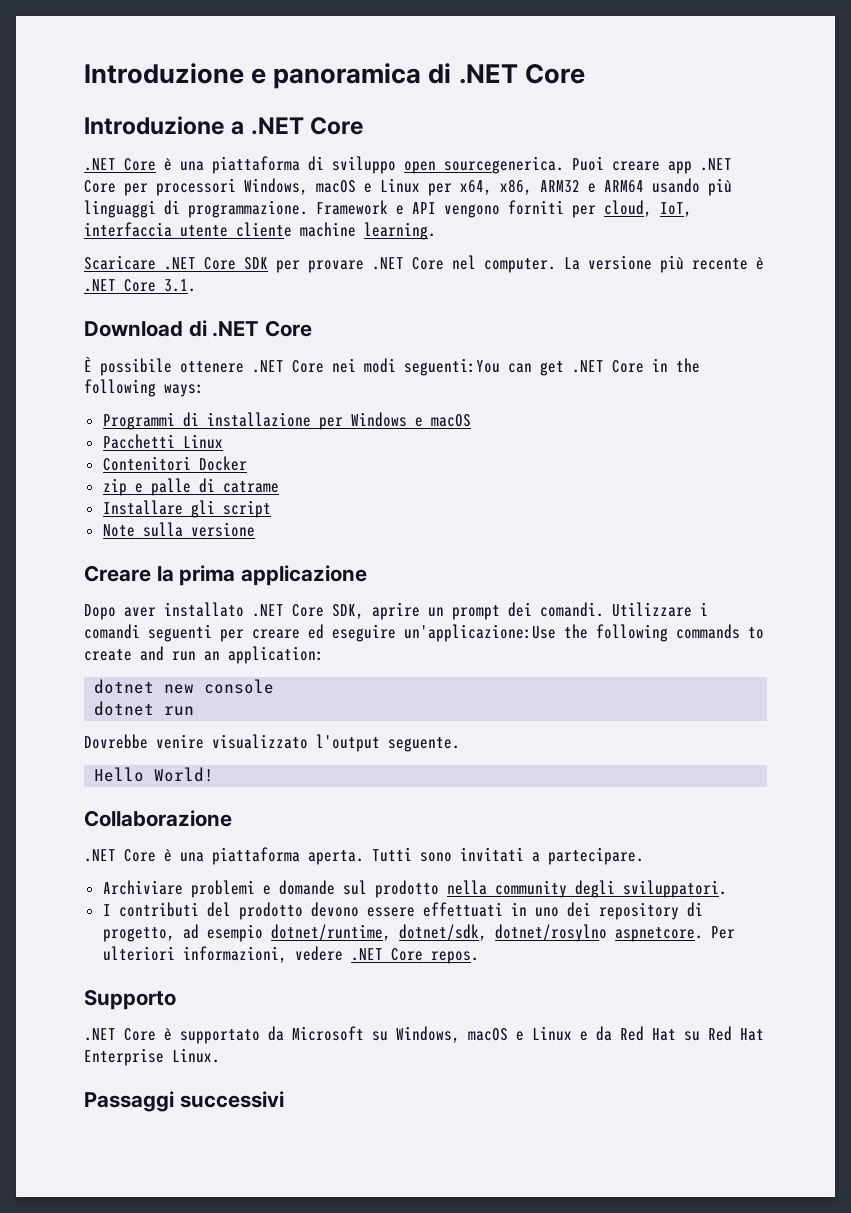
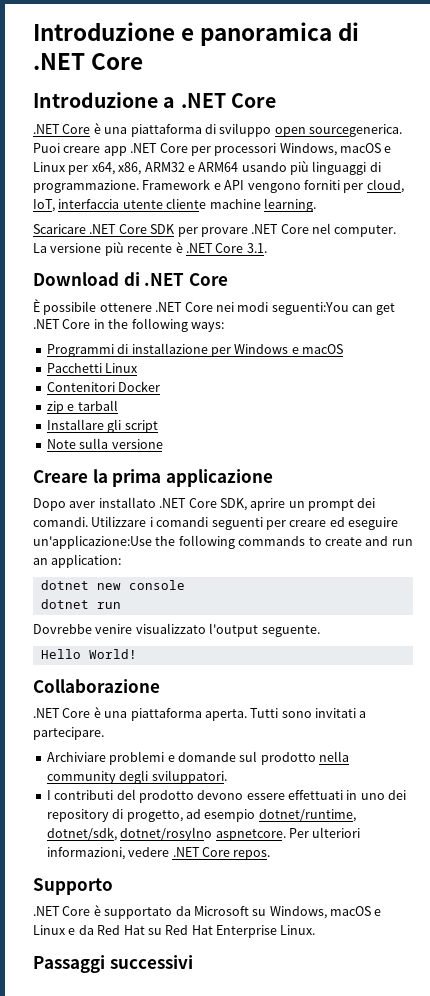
[150,478,279,496] palle di catrame -> [77,400,118,411] tarball

